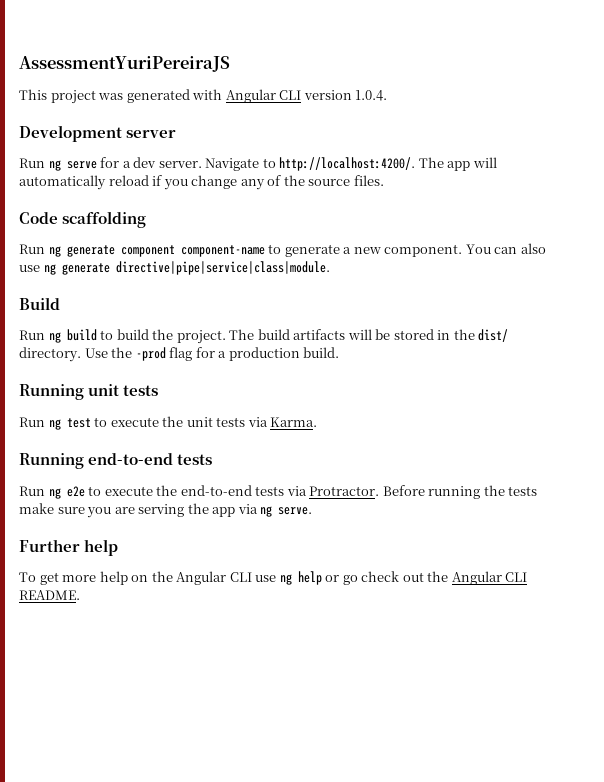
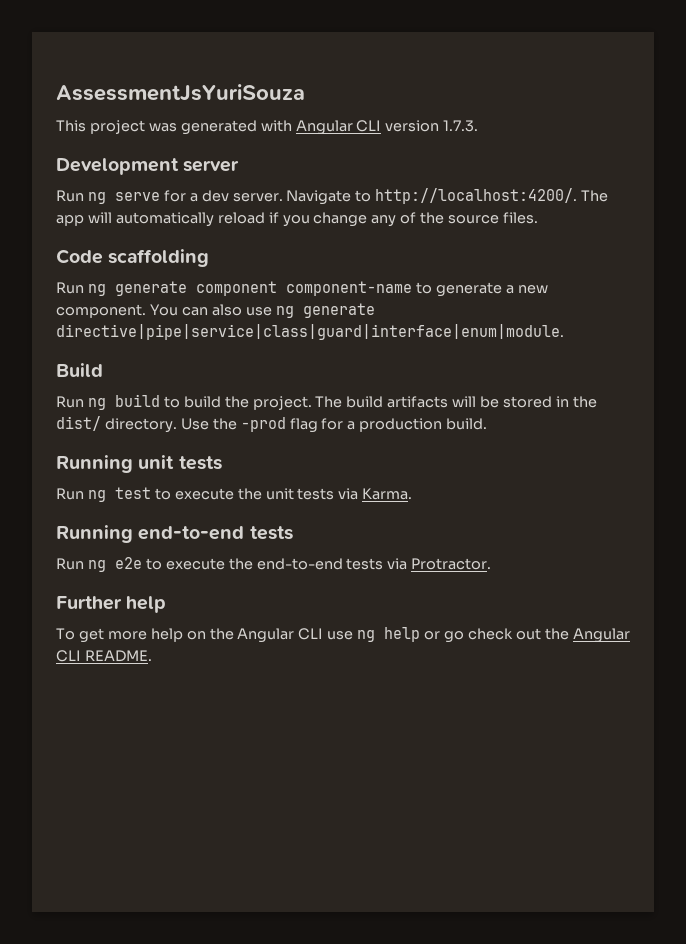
[19,56,230,72] AssessmentYuriPereiraJS -> [56,84,305,102] AssessmentJsYuriSouza
[355,90,388,101] 1.0.4. -> [443,120,479,132] 1.7.3.
[115,261,330,275] directive|pipe|service|class|module. -> [56,324,564,340] directive|pipe|service|class|guard|interface|enum|module.
[382,485,538,499] [19,503,313,518] Before running the tests make sure you are serving the app via ng serve. -> (492, 564) none

